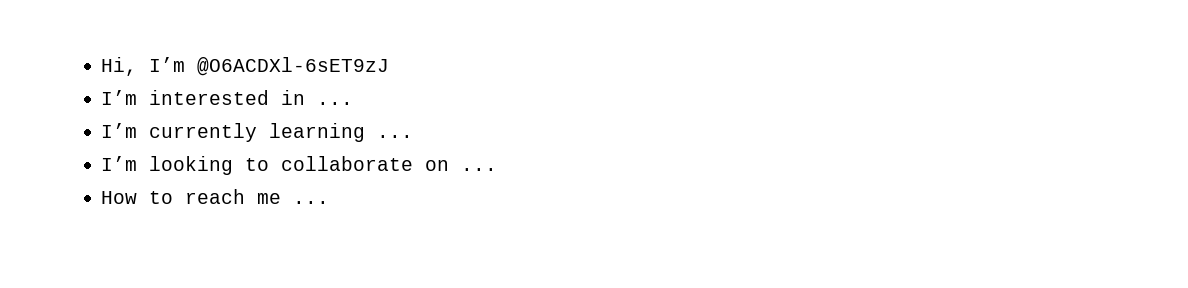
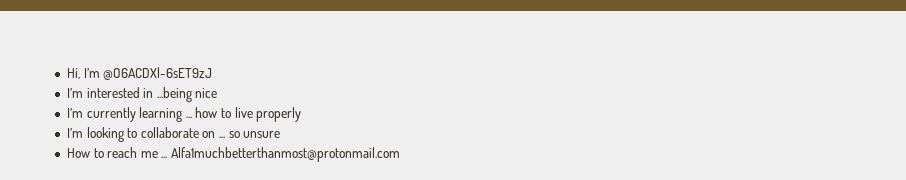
[317,102,354,105] ... -> [156,87,218,102] ...being nice
(414, 136) none -> [195,107,302,122] how to live properly
(498, 169) none -> [228,131,281,138] so unsure
(330, 202) none -> [171,147,401,162] Alfa1muchbetterthanmost@protonmail.com

